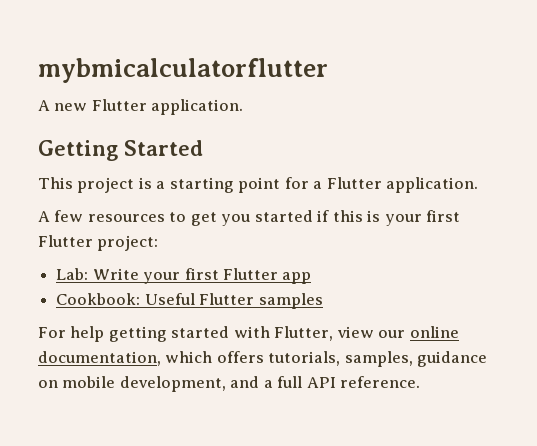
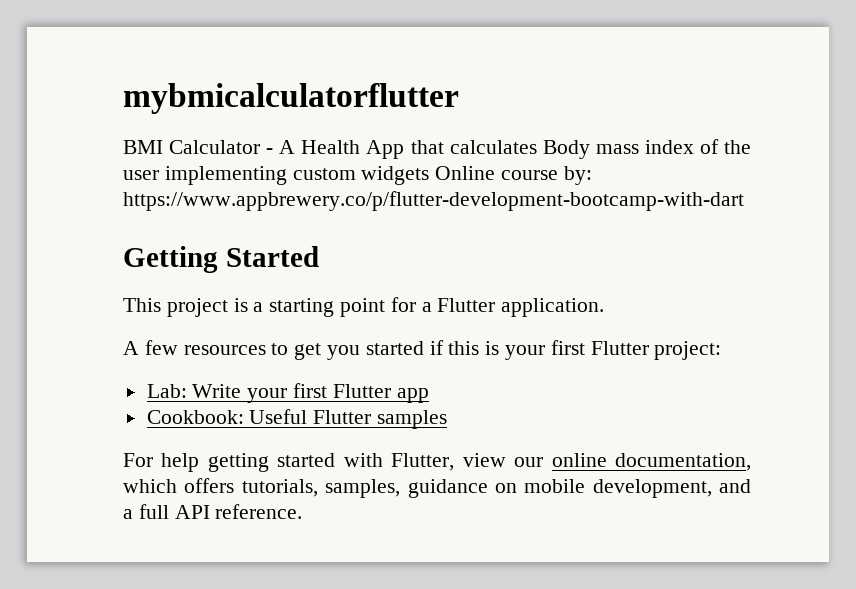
[38,99,244,115] A new Flutter application. -> [123,139,752,159] [123,166,592,185] [123,191,744,211] BMI Calculator - A Health App that calculates Body mass index of the user implementing custom widgets Online course by: https://www.appbrewery.co/p/flutter-development-bootcamp-with-dart

